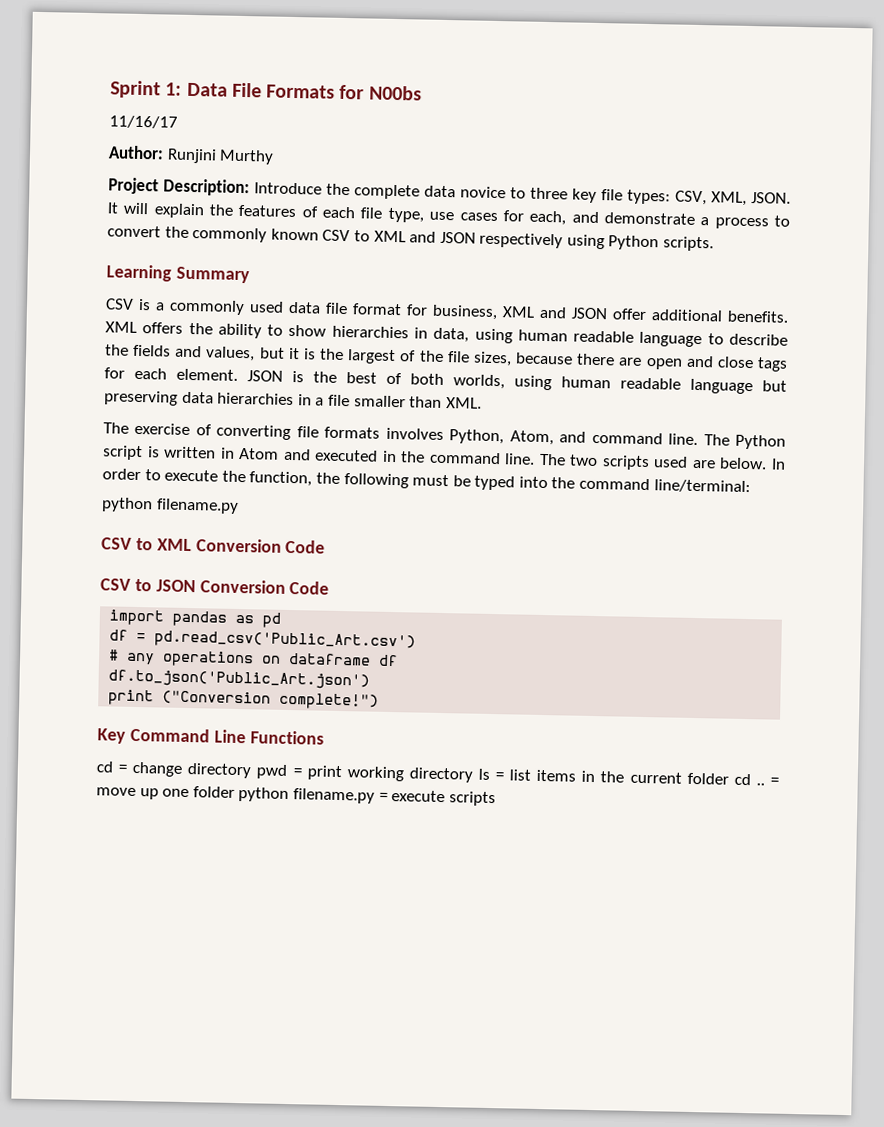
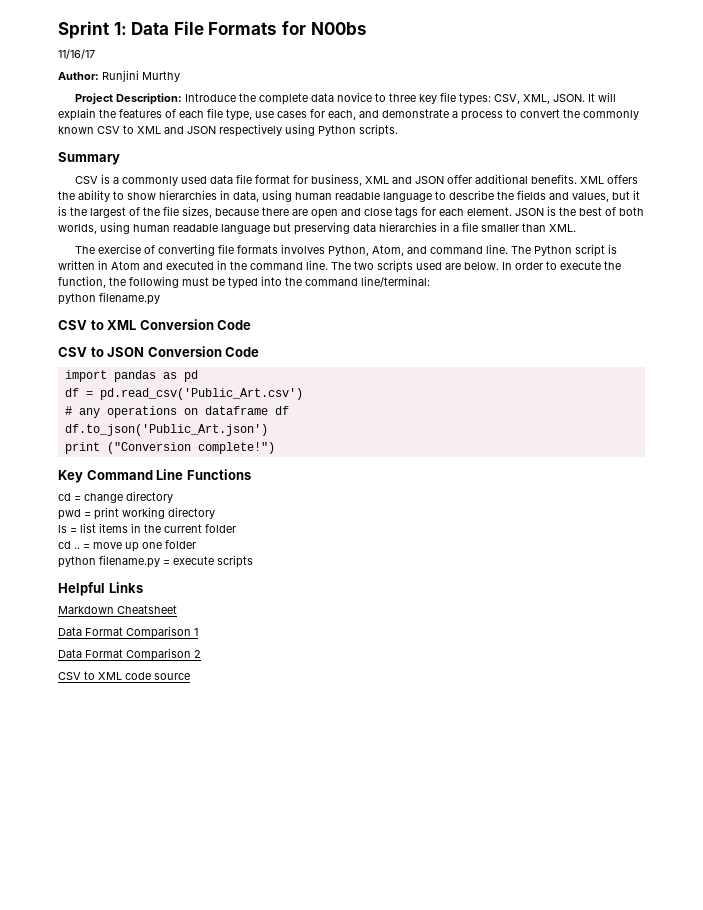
[106,264,172,282] Learning -> (398, 130) none
(253, 771) none -> (173, 497) //
(473, 775) none -> (215, 513) //
(729, 778) none -> (236, 528) //
(235, 792) none -> (196, 544) //
(496, 799) none -> [58,582,143,596] [58,605,177,614] [58,626,198,639] [58,648,201,661] [58,671,190,680] // Helpful Links // Markdown Cheatsheet // Data Format Comparison 1 // Data Format Comparison 2 // CSV to XML code source

